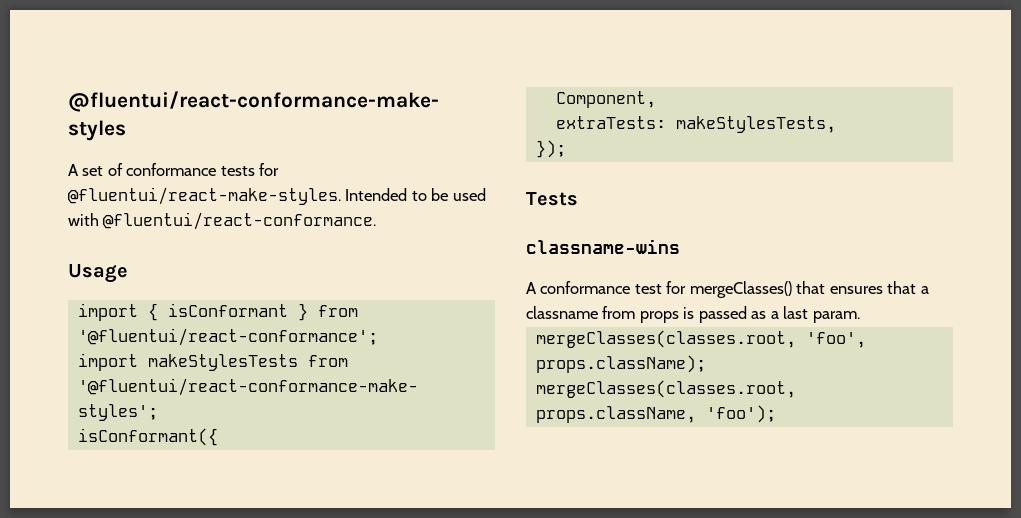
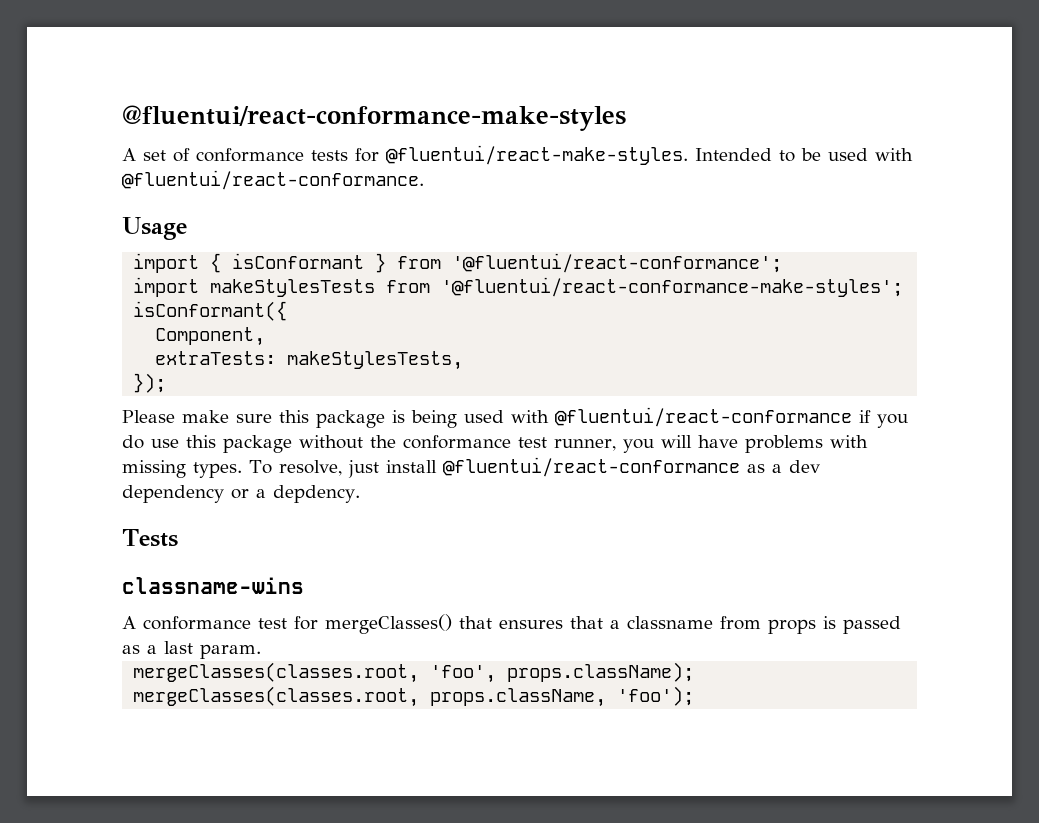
(566, 149) none -> [122,407,908,428] [122,435,868,453] [122,457,820,478] [122,485,360,503] // Please make sure this package is being used with @fluentui/react-conformance if you do use this package without the conformance test runner, you will have problems with missing types. To resolve, just install @fluentui/react-conformance as a dev dependency or a depdency.

